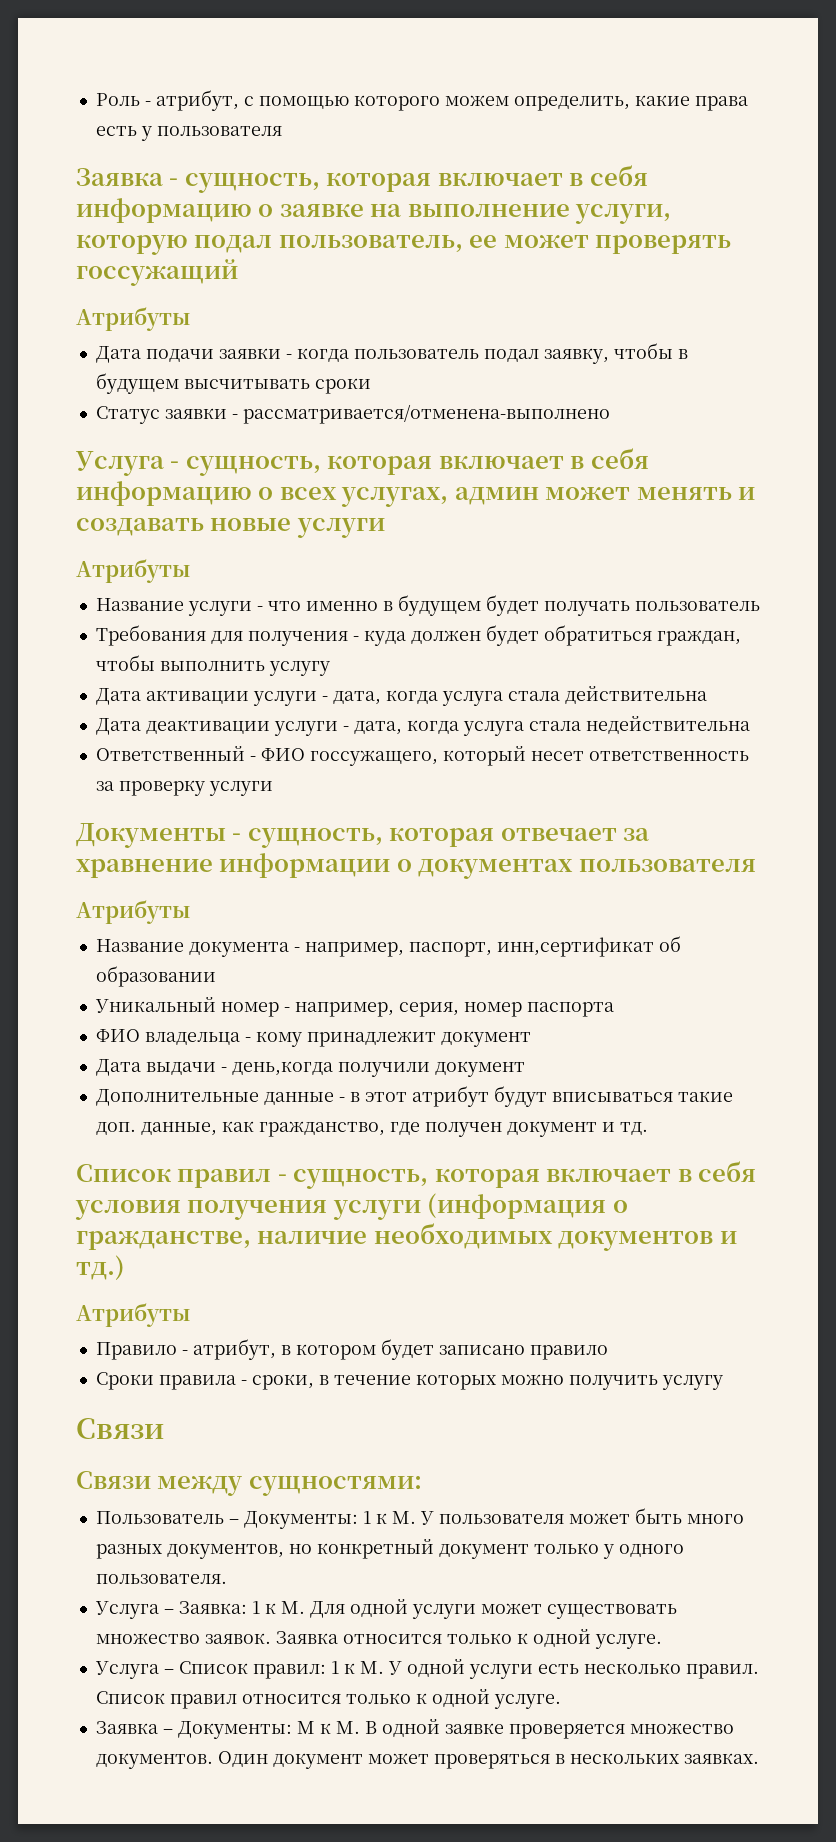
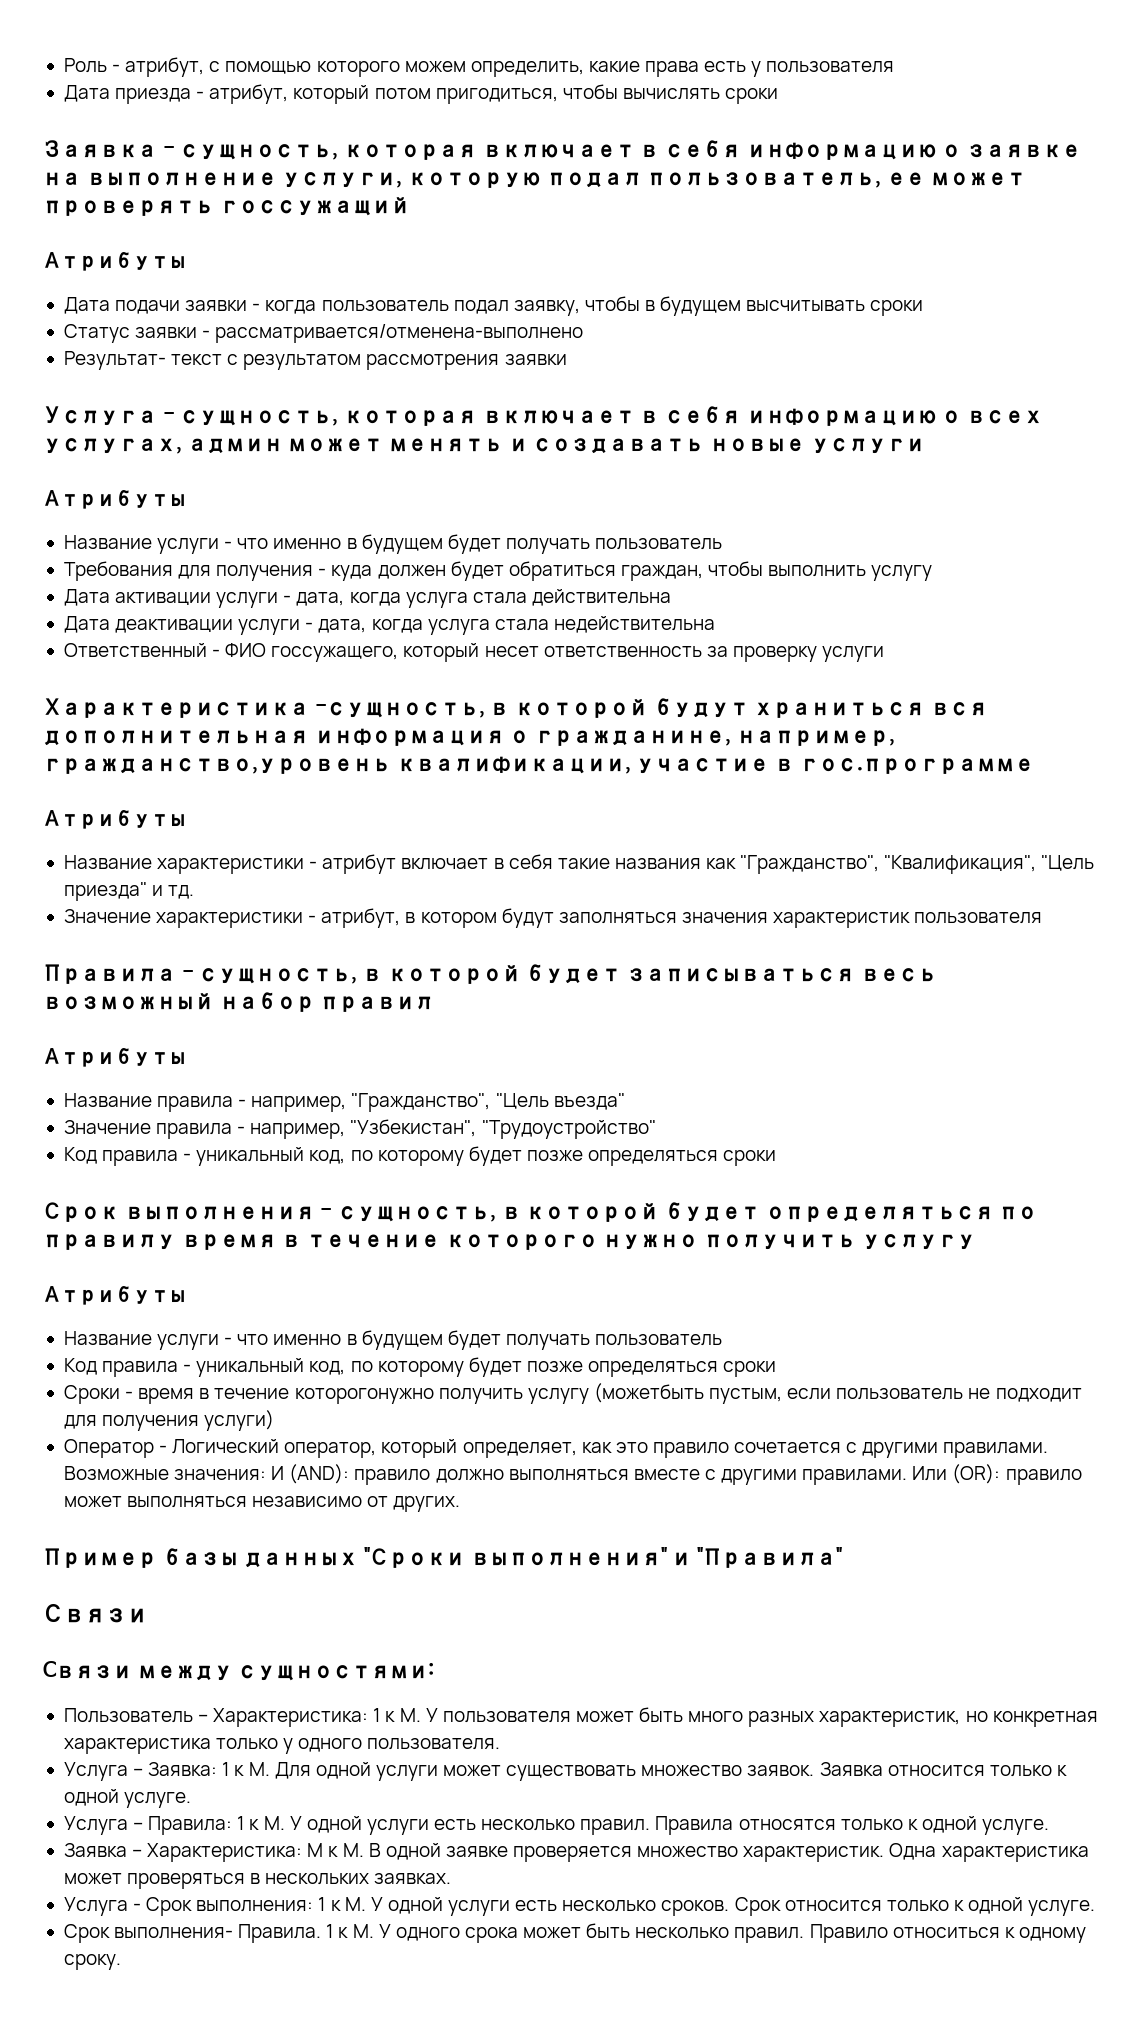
(282, 131) none -> [63,84,779,104] // Дата приезда - атрибут, который потом пригодиться, чтобы вычислять сроки
(610, 414) none -> [63,351,567,370] // Результат- текст с результатом рассмотрения заявки
[76,823,650,848] [76,853,756,879] [76,900,191,924] [95,936,681,957] [95,966,216,987] [94,997,614,1017] [95,1029,531,1047] [95,1059,525,1077] [95,1086,733,1107] [95,1121,648,1137] [76,1161,757,1189] [75,1193,628,1220] [76,1223,737,1251] [76,1255,125,1280] [76,1303,191,1327] [95,1339,608,1360] [95,1372,723,1390] Документы - сущность, которая отвечает за хравнение информации о документах пользователя // Атрибуты // Название документа - например, паспорт, инн,сертификат об образовании // Уникальный номер - например, серия, номер паспорта // ФИО владельца - кому принадлежит документ // Дата выдачи - день,когда получили документ // Дополнительные данные - в этот атрибут будут вписываться такие доп. данные, как гражданство, где получен документ и тд. // Список правил - сущность, которая включает в себя условия получения услуги (информация о гражданстве, наличие необходимых документов и тд.) // Атрибуты // Правило - атрибут, в котором будет записано правило // Сроки правила - сроки, в течение которых можно получить услугу -> [43,698,989,718] [43,728,895,746] [43,756,1034,774] [43,809,187,829] [63,854,1095,874] [63,882,195,901] [63,908,1043,928] [43,964,937,984] [43,992,435,1012] [43,1047,187,1067] [63,1093,625,1112] [63,1119,656,1139] [63,1146,777,1166] [43,1202,1038,1222] [43,1234,976,1250] [43,1285,187,1305] [63,1330,723,1350] [63,1357,777,1377] [63,1383,1082,1404] [63,1410,275,1431] [63,1439,1049,1458] [63,1464,1082,1485] [63,1496,461,1512] [43,1547,843,1568] Характеристика -сущность, в которой будут храниться вся дополнительная информация о гражданине, например, гражданство,уровень квалификации, участие в гос.программе // Атрибуты // Название характеристики - атрибут включает в себя такие названия как "Гражданство", "Квалификация", "Цель приезда" и тд. // Значение характеристики - атрибут, в котором будут заполняться значения характеристик пользователя // Правила - сущность, в которой будет записываться весь возможный набор правил // Атрибуты // Название правила - например, "Гражданство", "Цель въезда" // Значение правила - например, "Узбекистан", "Трудоустройство" // Код правила - уникальный код, по которому будет позже определяться сроки // Срок выполнения - сущность, в которой будет определяться по правилу время в течение которого нужно получить услугу // Атрибуты // Название услуги - что именно в будущем будет получать пользователь // Код правила - уникальный код, по которому будет позже определяться сроки // Сроки - время в течение которогонужно получить услугу (можетбыть пустым, если пользователь не подходит для получения услуги) // Оператор - Логический оператор, который определяет, как это правило сочетается с другими правилами. Возможные значения: И (AND): правило должно выполняться вместе с другими правилами. Или (OR): правило может выполняться независимо от других. // Пример базы данных "Сроки выполнения" и "Правила"
[243,1511,358,1529] Документы: -> [213,1708,369,1727] Характеристика:
[166,1539,529,1559] документов, но конкретный документ -> [819,1711,1098,1727] [63,1738,211,1754] характеристик, но конкретная характеристика
[178,1661,326,1679] Список правил: -> [148,1816,233,1835] Правила:
[95,1691,341,1709] Список правил относится -> [655,1816,836,1835] Правила относятся
[177,1721,292,1739] Документы: -> [147,1843,303,1862] Характеристика:
[95,1751,363,1769] документов. Один документ -> [743,1843,1089,1862] характеристик. Одна характеристика
(759, 1758) none -> [63,1897,1096,1916] [63,1923,1086,1943] [63,1954,121,1970] // Услуга - Срок выполнения: 1 к М. У одной услуги есть несколько сроков. Срок относится только к одной услуге. // Срок выполнения- Правила. 1 к М. У одного срока может быть несколько правил. Правило относиться к одному сроку.

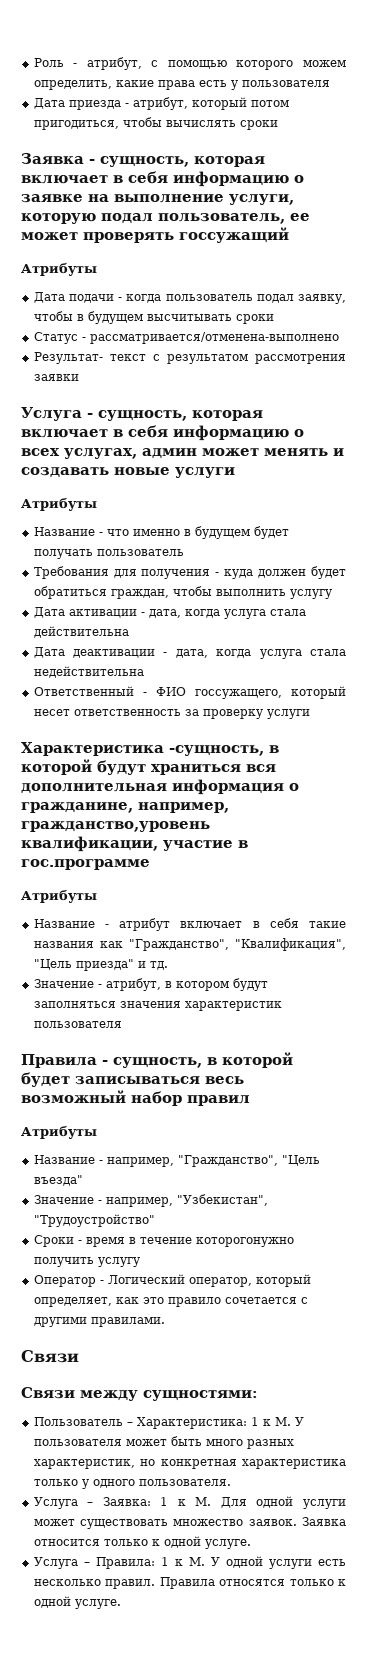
[185,300,248,311] заявки -> (114, 298) none
[135,327,198,338] заявки -> (78, 338) none
[157,538,220,554] услуги -> (95, 531) none
[216,592,279,608] услуги -> (137, 613) none
[238,619,301,635] услуги -> (156, 653) none
[157,858,305,874] характеристики -> (95, 923) none
[156,912,304,928] характеристики -> (94, 983) none
[157,1096,234,1112] правила -> (95, 1159) none
[156,1123,233,1139] правила -> (94, 1199) none
[63,1146,777,1166] [43,1202,1038,1222] [43,1234,976,1250] [43,1285,187,1305] [63,1330,723,1350] [63,1357,777,1377] // Код правила - уникальный код, по которому будет позже определяться сроки // Срок выполнения - сущность, в которой будет определяться по правилу время в течение которого нужно получить услугу // Атрибуты // Название услуги - что именно в будущем будет получать пользователь // Код правила - уникальный код, по которому будет позже определяться сроки -> (155, 1220) none
[593,1383,1082,1404] [63,1410,275,1431] (можетбыть пустым, если пользователь не подходит для получения услуги) -> (140, 1262) none
[63,1464,1082,1485] [63,1496,461,1512] [43,1547,843,1568] Возможные значения: И (AND): правило должно выполняться вместе с другими правилами. Или (OR): правило может выполняться независимо от других. // Пример базы данных "Сроки выполнения" и "Правила" -> (165, 1322) none
[63,1843,1089,1862] [63,1873,452,1889] [63,1897,1096,1916] [63,1923,1086,1943] [63,1954,121,1970] // Заявка – Характеристика: М к М. В одной заявке проверяется множество характеристик. Одна характеристика может проверяться в нескольких заявках. // Услуга - Срок выполнения: 1 к М. У одной услуги есть несколько сроков. Срок относится только к одной услуге. // Срок выполнения- Правила. 1 к М. У одного срока может быть несколько правил. Правило относиться к одному сроку. -> (121, 1604) none

